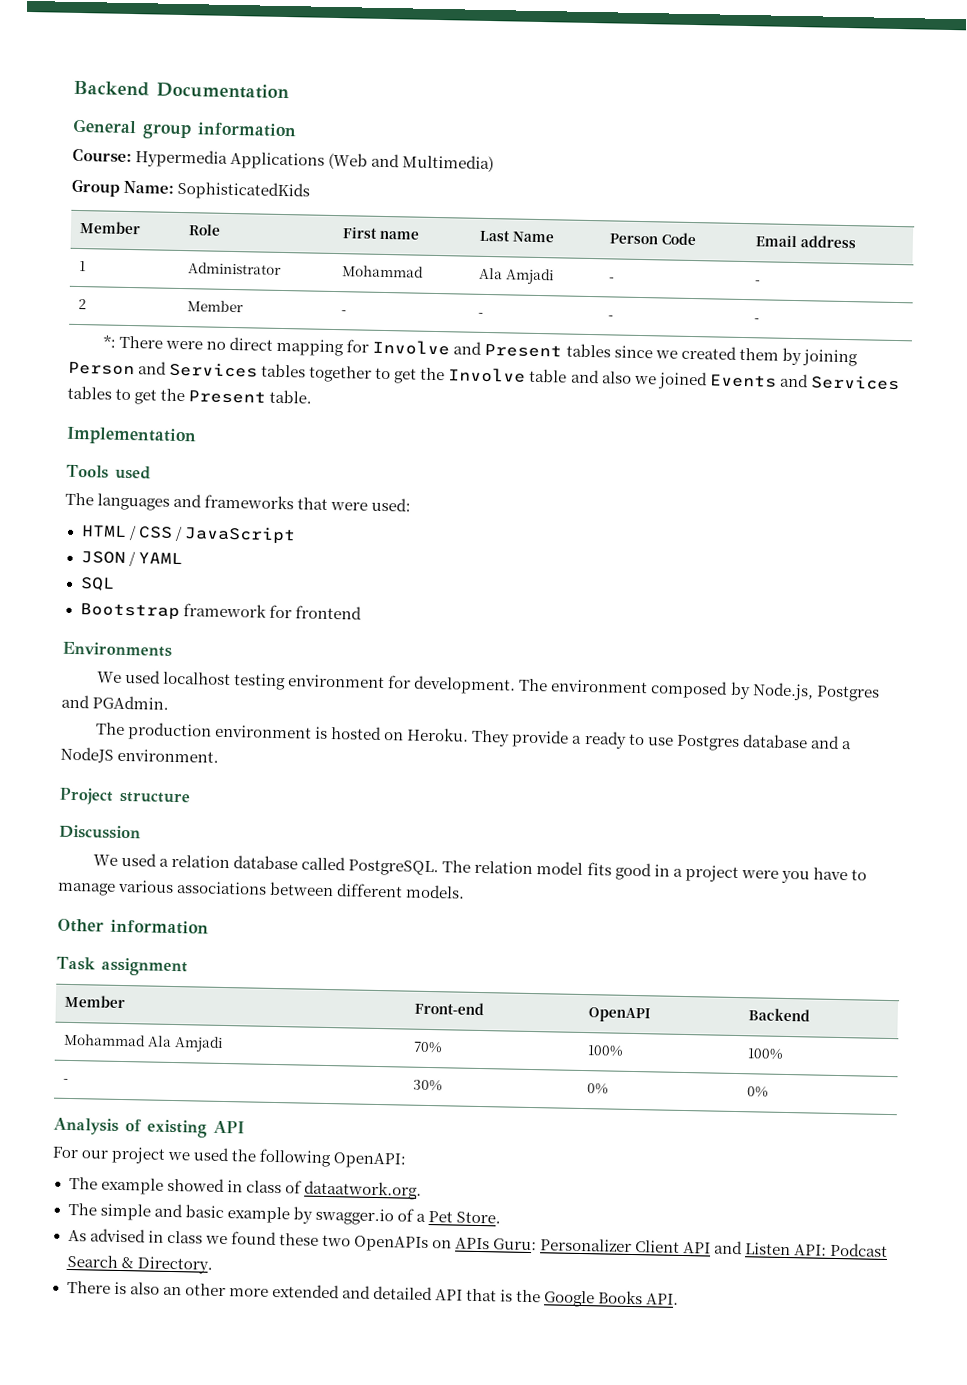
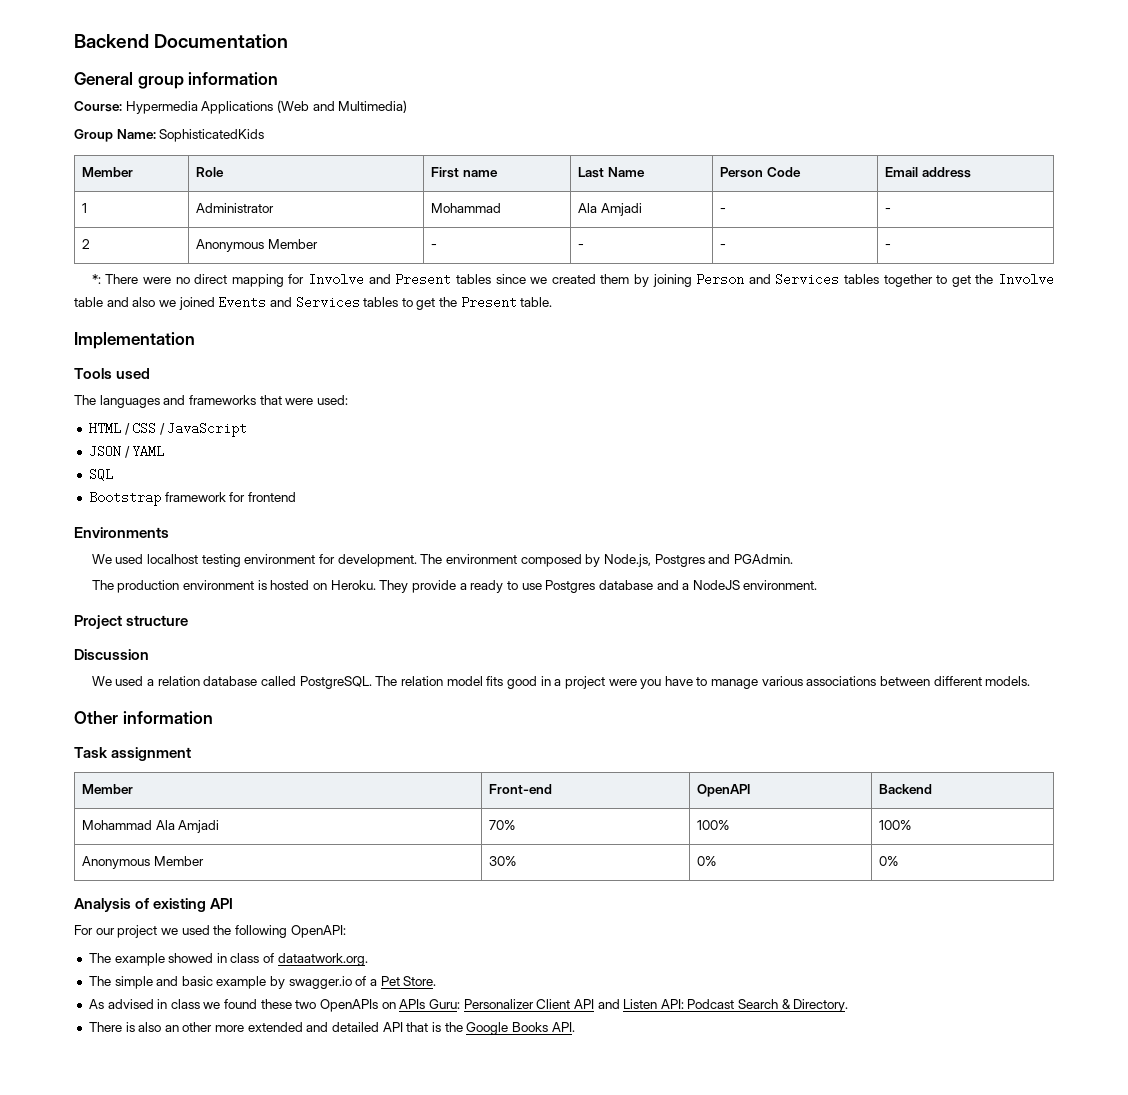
(88, 304) none -> [195,239,264,252] Anonymous
[63,1078,70,1083] - -> [81,856,204,869] Anonymous Member

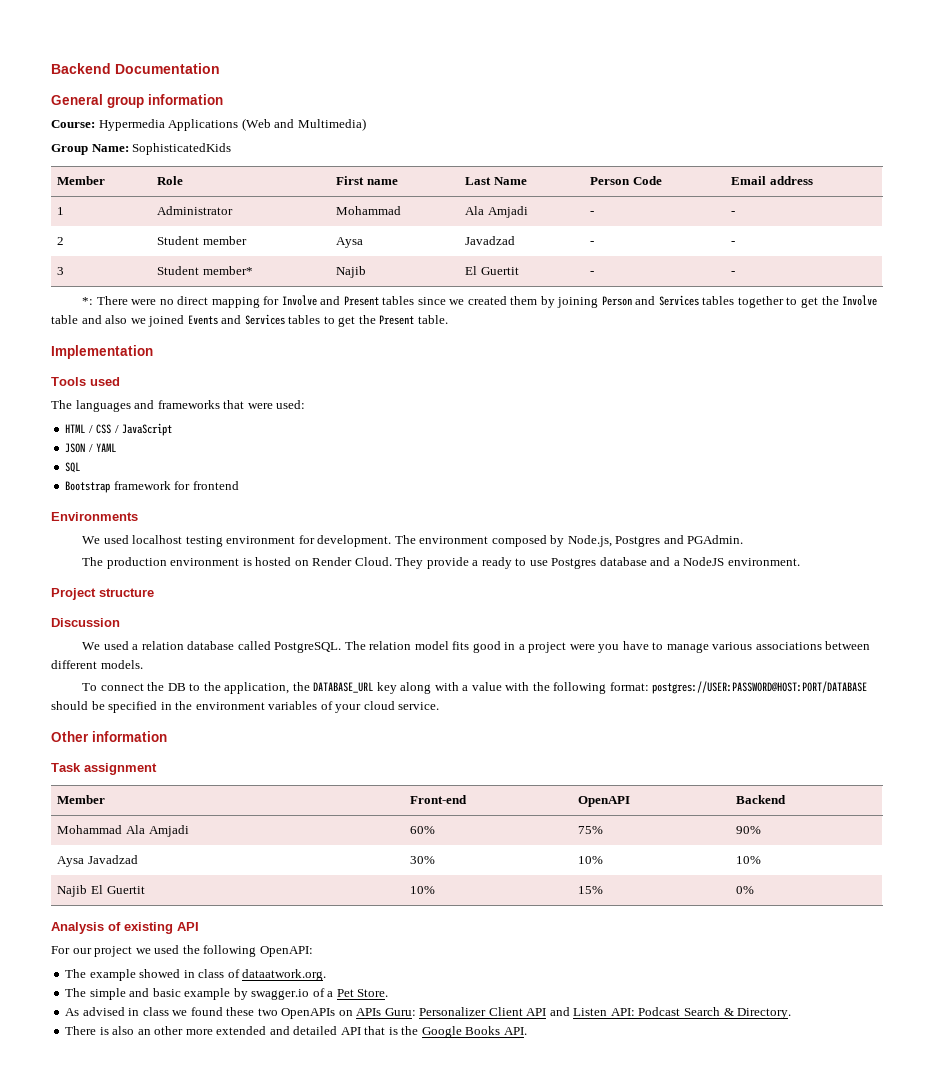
[195,239,318,252] [430,244,437,249] [577,244,584,249] Anonymous Member | - | - -> [157,236,247,245] [336,237,364,248] [465,236,516,245] [590,241,595,245] [731,241,736,245] [57,267,65,275] [157,266,253,275] [336,266,367,278] [465,266,519,275] Student member | Aysa | Javadzad | - | - // 3 | Student member* | Najib | El Guertit
[330,580,376,590] Heroku. -> [312,557,392,566] Render Cloud.
(1031, 681) none -> [82,681,868,694] [51,701,440,713] // To connect the DB to the application, the DATABASE_URL key along with a value with the following format: postgres://USER:PASSWORD@HOST:PORT/DATABASE should be specified in the environment variables of your cloud service.
[488,820,515,830] [696,820,729,830] [878,820,911,830] [81,856,204,869] [488,856,516,866] [696,856,716,866] 70% | 100% | 100% // Anonymous Member | 30% | 0% -> [410,826,436,834] [578,826,604,834] [736,826,762,834] [57,855,138,867] [410,856,436,864] [578,856,604,864] [736,856,762,864] [57,885,145,897] [410,886,436,894] [578,886,604,894] 60% | 75% | 90% // Aysa Javadzad | 30% | 10% | 10% // Najib El Guertit | 10% | 15%

